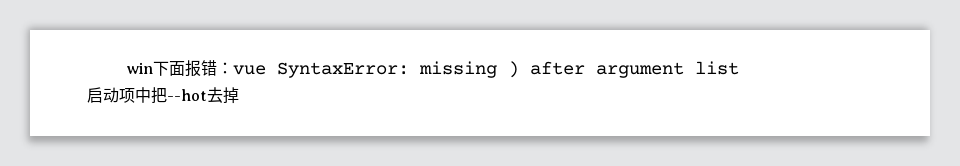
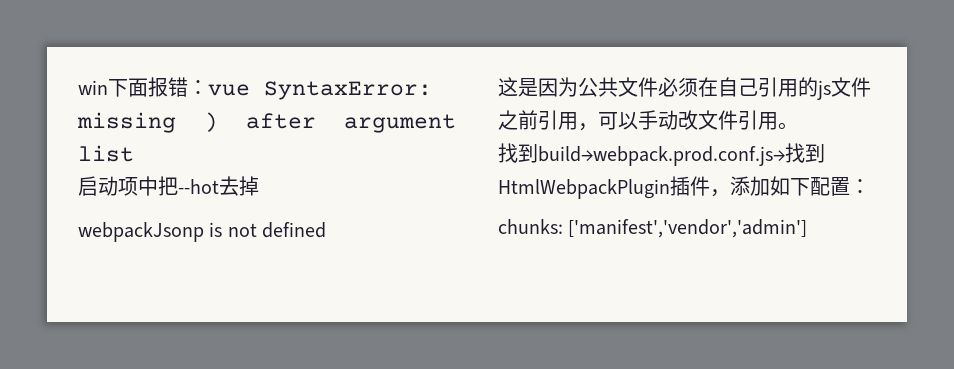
(239, 95) none -> [78,222,327,242] [498,77,871,100] [498,110,798,131] [498,143,825,166] [498,176,870,199] [498,219,808,238] // webpackJsonp is not defined // 这是因为公共文件必须在自己引用的js文件之前引用，可以手动改文件引用。 // 找到build→webpack.prod.conf.js→找到HtmlWebpackPlugin插件，添加如下配置： // chunks: ['manifest','vendor','admin']

